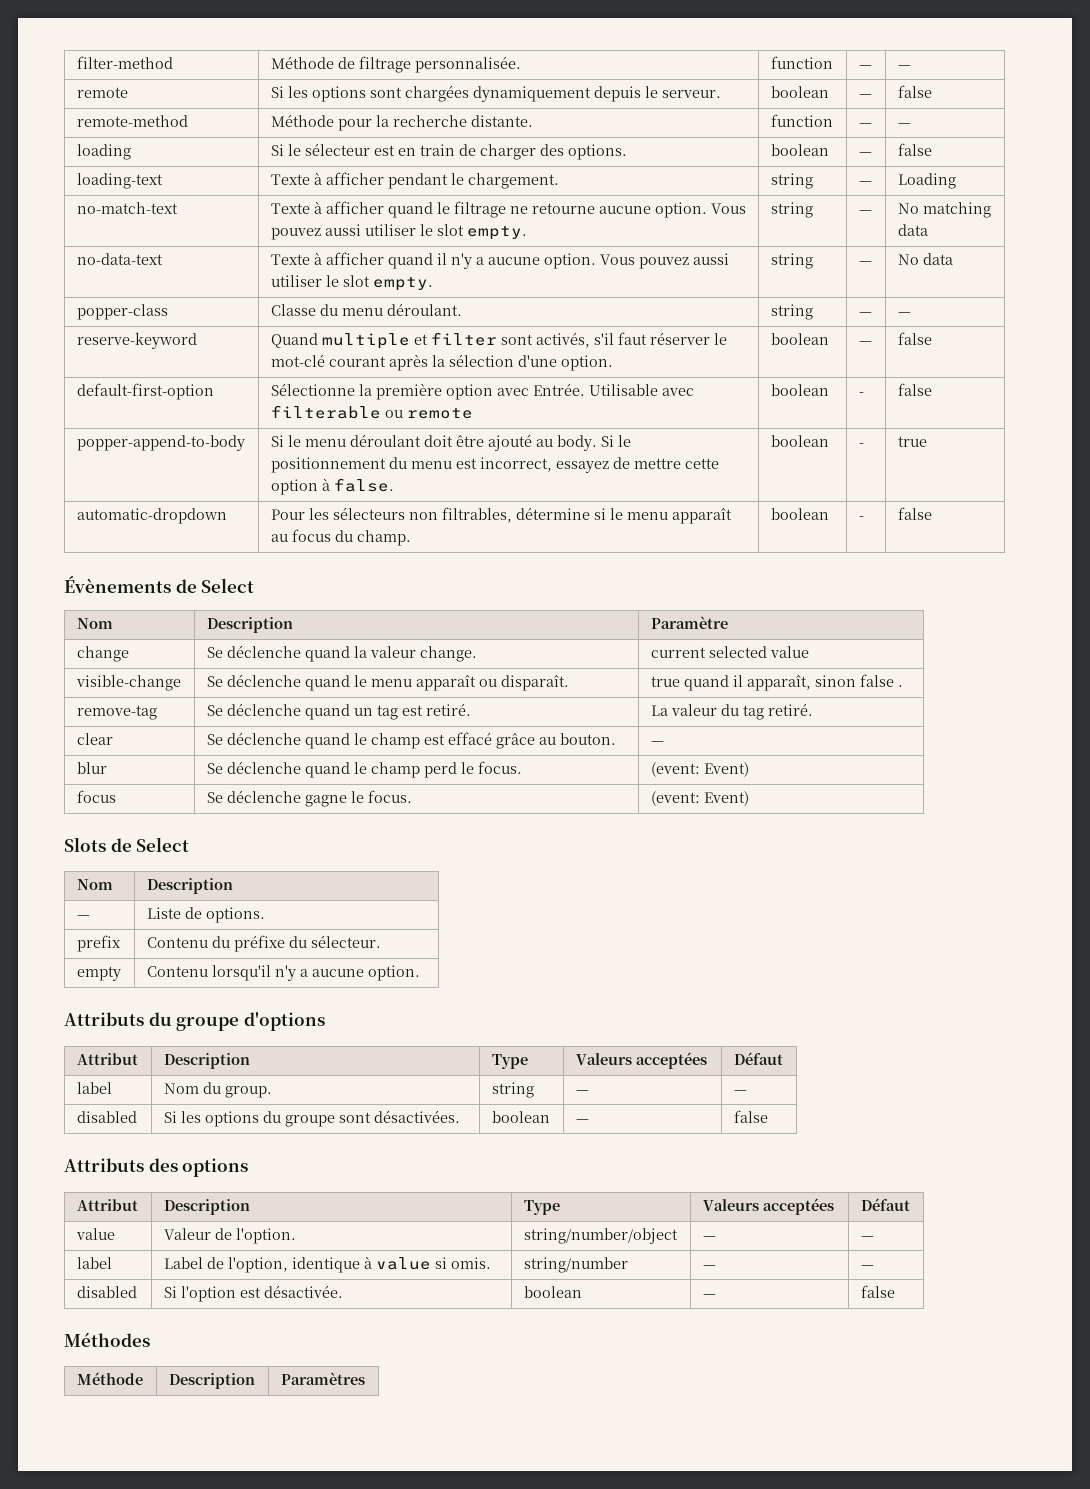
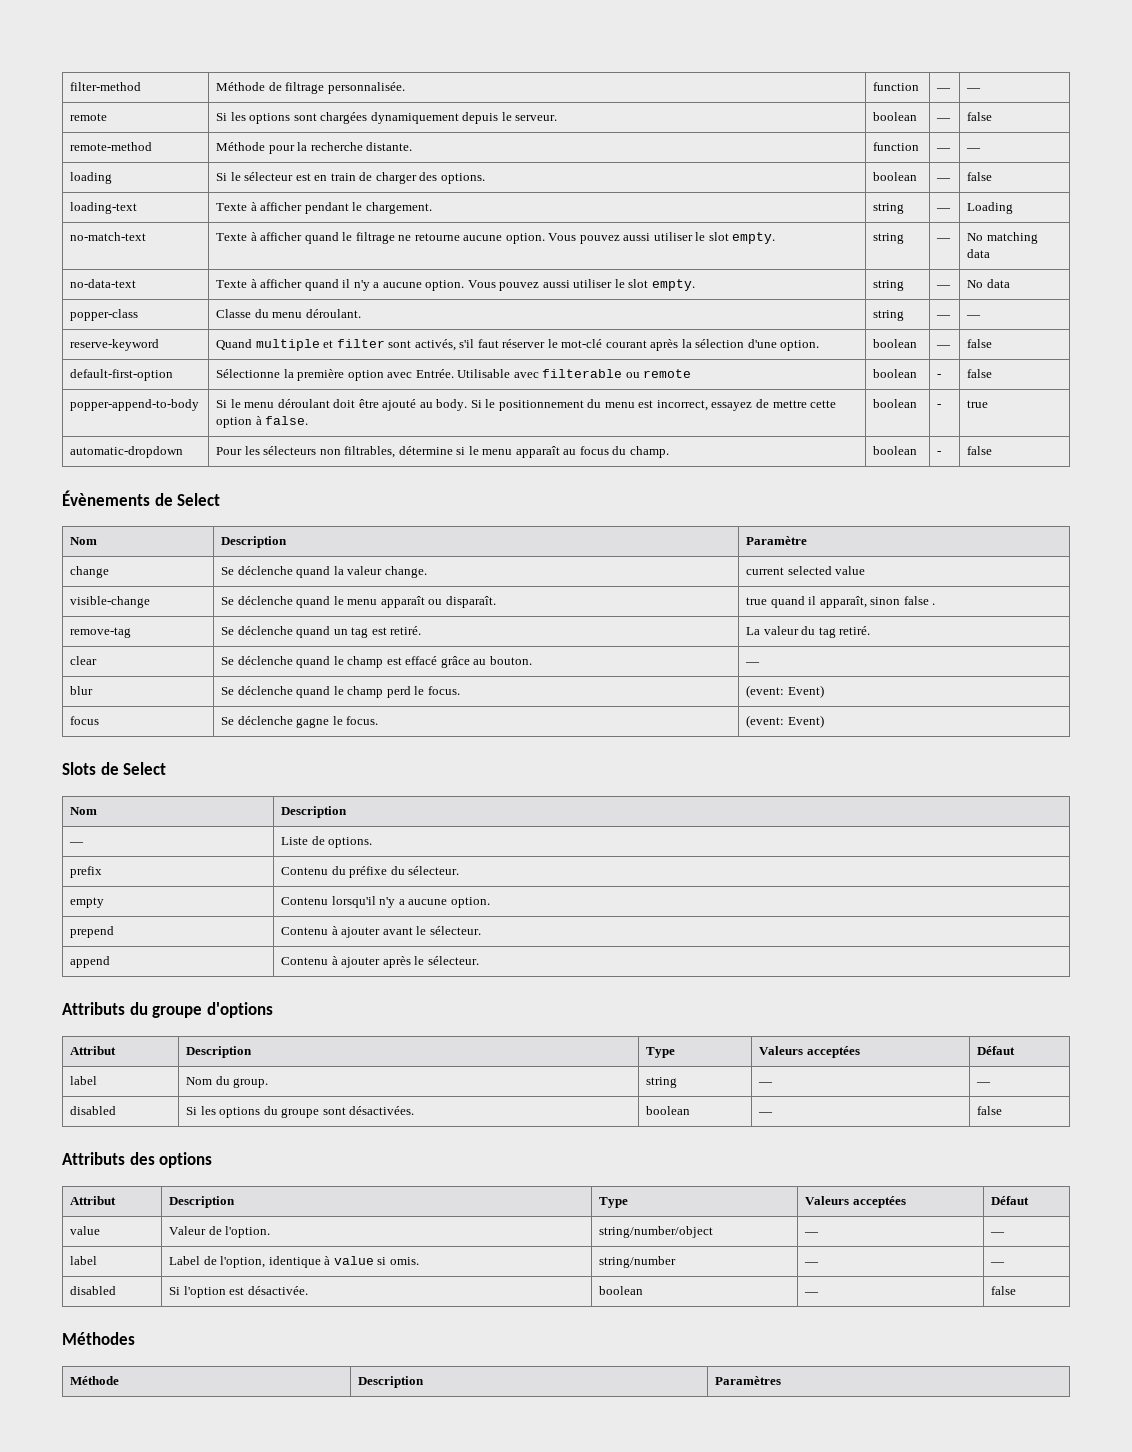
(420, 973) none -> [70,926,115,938] [281,926,481,938] [70,956,111,968] [281,956,479,968] // prepend | Contenu à ajouter avant le sélecteur. // append | Contenu à ajouter après le sélecteur.

